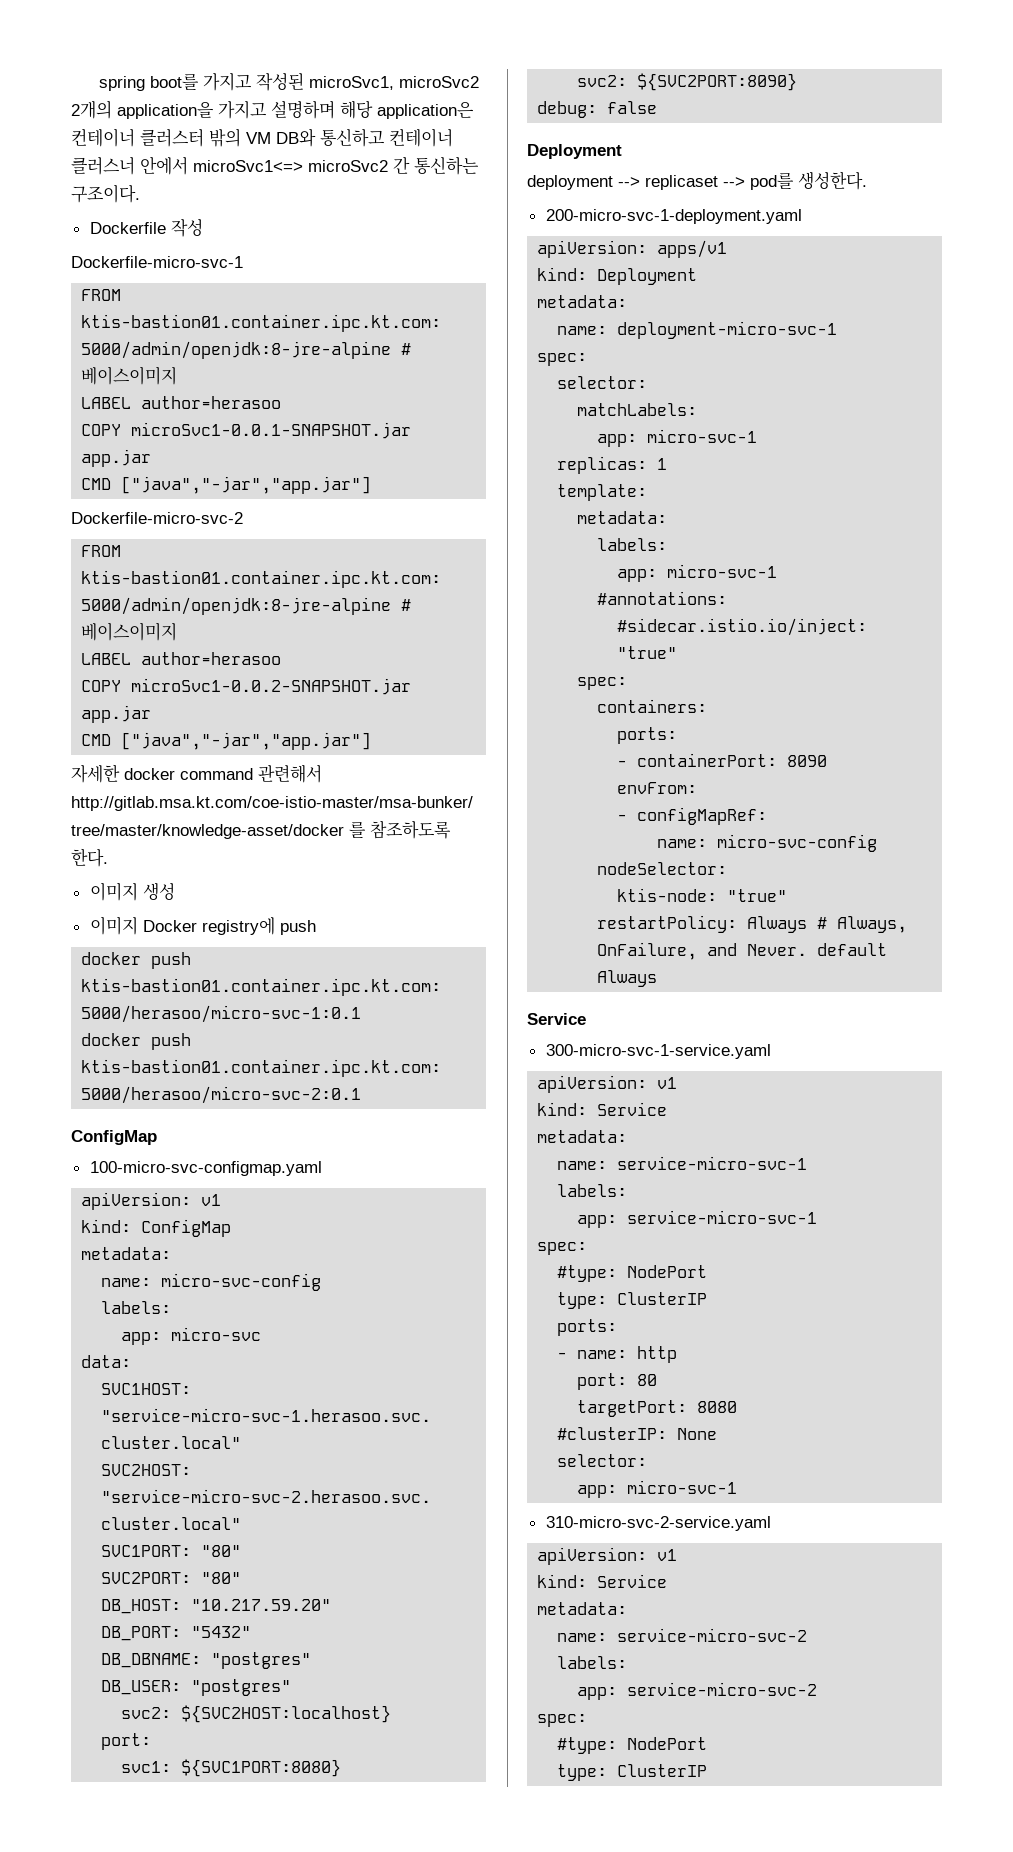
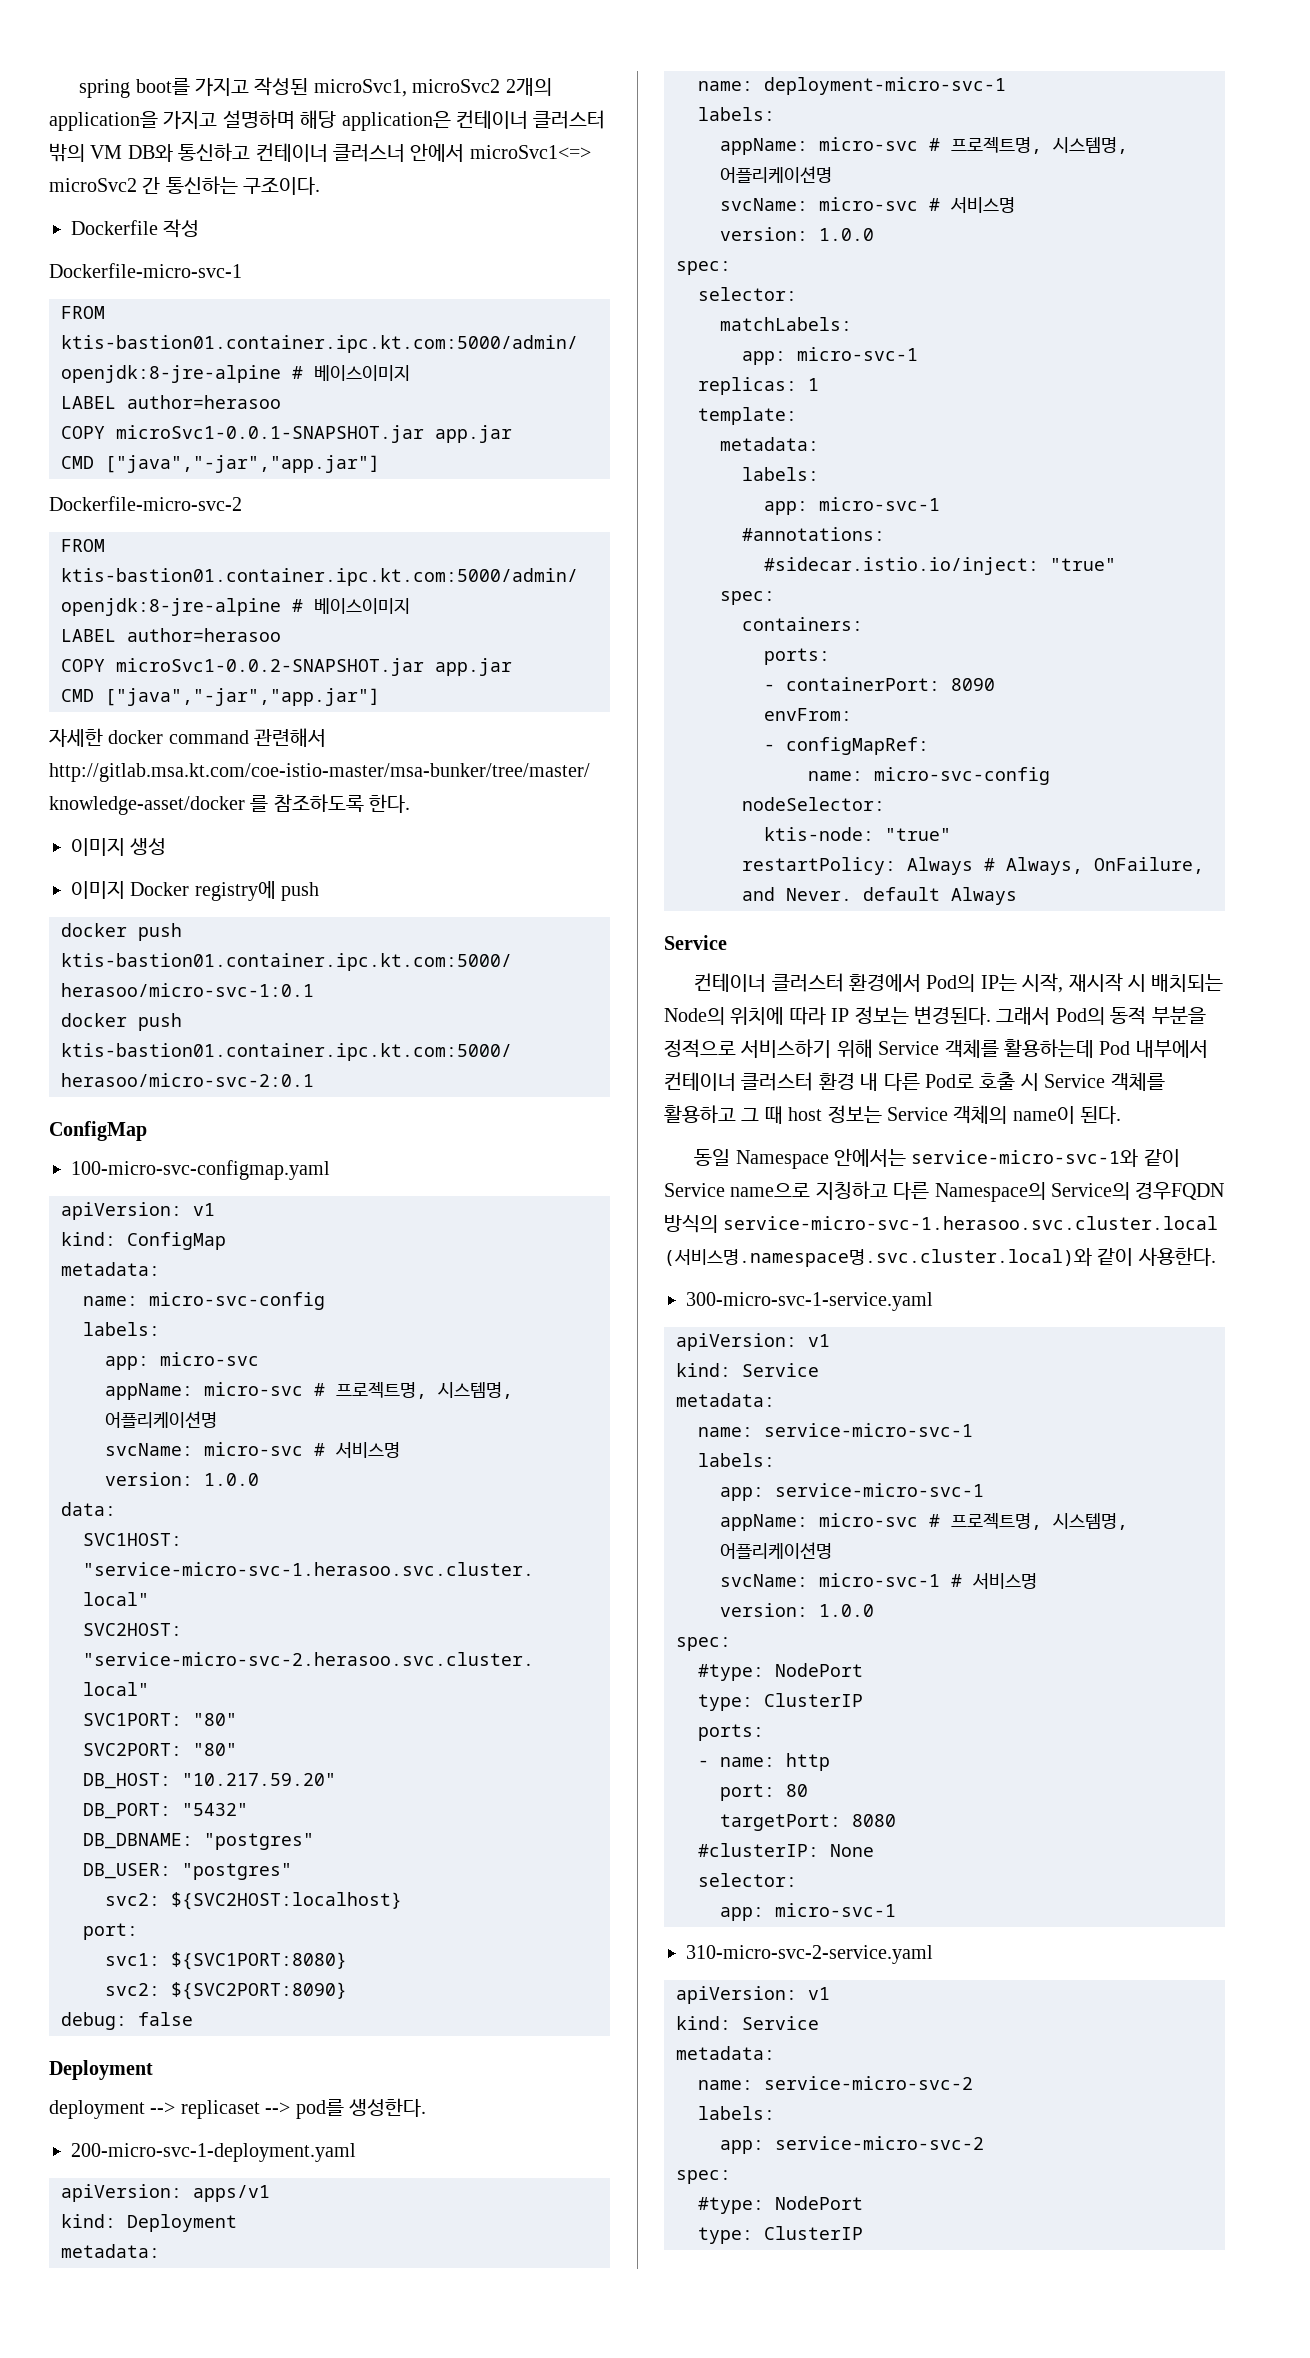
(262, 1334) none -> [105,1382,513,1400] [105,1411,217,1428] [105,1442,400,1458] [105,1472,259,1486] // appName: micro-svc # 프로젝트명, 시스템명, 어플리케이션명 // svcName: micro-svc # 서비스명 // version: 1.0.0
(838, 330) none -> [698,107,775,121] [720,137,1128,155] [720,166,832,183] [720,197,1015,213] [720,227,874,241] // labels: // appName: micro-svc # 프로젝트명, 시스템명, 어플리케이션명 // svcName: micro-svc # 서비스명 // version: 1.0.0
(586, 1019) none -> [694,973,1224,993] [664,1006,1206,1025] [664,1039,1208,1058] [664,1072,1165,1091] [664,1105,1122,1124] [694,1148,1180,1169] [664,1181,1225,1202] [664,1214,1219,1233] [664,1247,1216,1267] // 컨테이너 클러스터 환경에서 Pod의 IP는 시작, 재시작 시 배치되는 Node의 위치에 따라 IP 정보는 변경된다. 그래서 Pod의 동적 부분을 정적으로 서비스하기 위해 Service 객체를 활용하는데 Pod 내부에서 컨테이너 클러스터 환경 내 다른 Pod로 호출 시 Service 객체를 활용하고 그 때 host 정보는 Service 객체의 name이 된다. // 동일 Namespace 안에서는 service-micro-svc-1와 같이 Service name으로 지칭하고 다른 Namespace의 Service의 경우FQDN 방식의 service-micro-svc-1.herasoo.svc.cluster.local (서비스명.namespace명.svc.cluster.local)와 같이 사용한다.
(818, 1217) none -> [720,1513,1128,1531] [720,1542,832,1559] [720,1573,1037,1589] [720,1603,874,1617] // appName: micro-svc # 프로젝트명, 시스템명, 어플리케이션명 // svcName: micro-svc-1 # 서비스명 // version: 1.0.0

